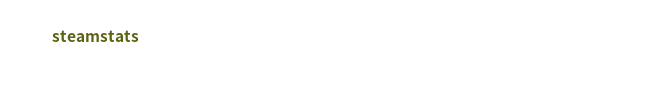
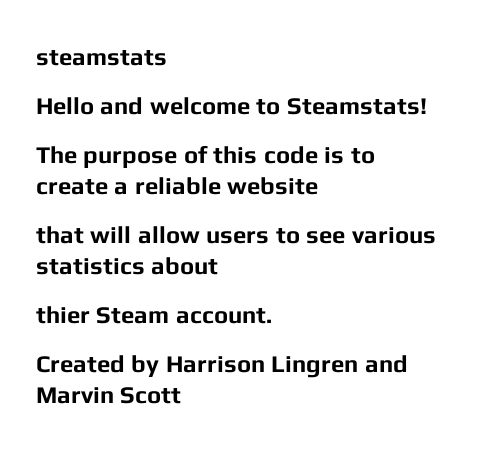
(139, 36) none -> [36,97,427,115] [36,145,375,168] [36,177,319,195] [36,226,436,244] [36,257,219,275] [36,306,272,324] [36,355,408,378] [36,387,182,404] // Hello and welcome to Steamstats! // The purpose of this code is to create a reliable website // that will allow users to see various statistics about // thier Steam account. // Created by Harrison Lingren and Marvin Scott

